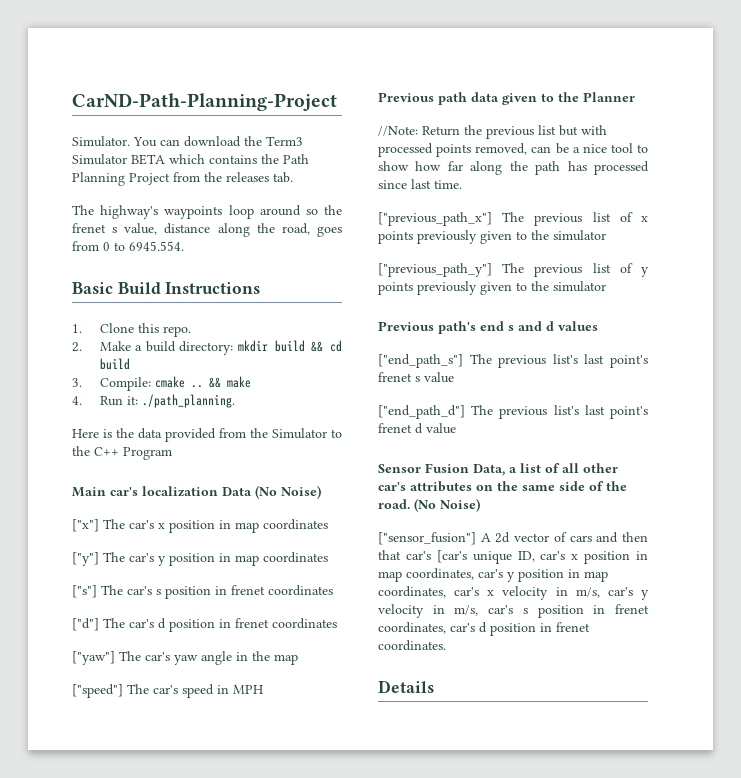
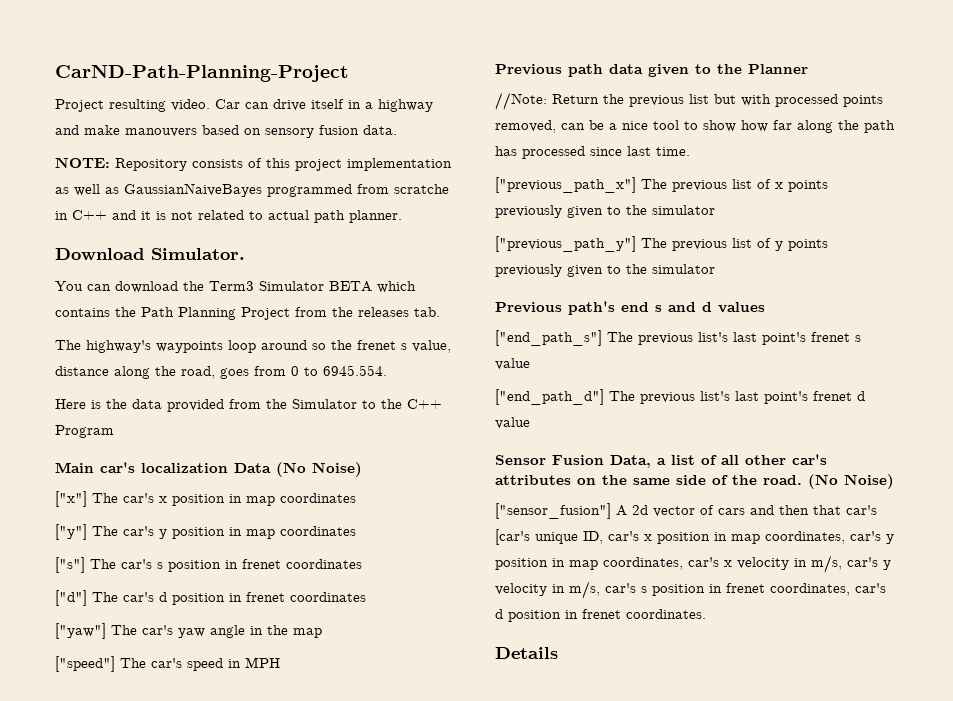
(337, 102) none -> [55,99,433,112] [55,125,397,138] [55,157,452,171] [55,183,449,197] [55,210,402,223] [55,248,144,260] Project resulting video. Car can drive itself in a highway and make manouvers based on sensory fusion data. // NOTE: Repository consists of this project implementation as well as GaussianNaiveBayes programmed from scratche in C++ and it is not related to actual path planner. // Download
(130, 141) none -> (245, 254) //
[72,282,261,294] [72,323,191,337] [72,340,342,355] [99,358,130,370] [72,376,251,391] [72,394,235,408] // Basic Build Instructions // 1. Clone this repo. // 2. Make a build directory: mkdir build && cd build // 3. Compile: cmake .. && make // 4. Run it: ./path_planning. -> (387, 370) none

